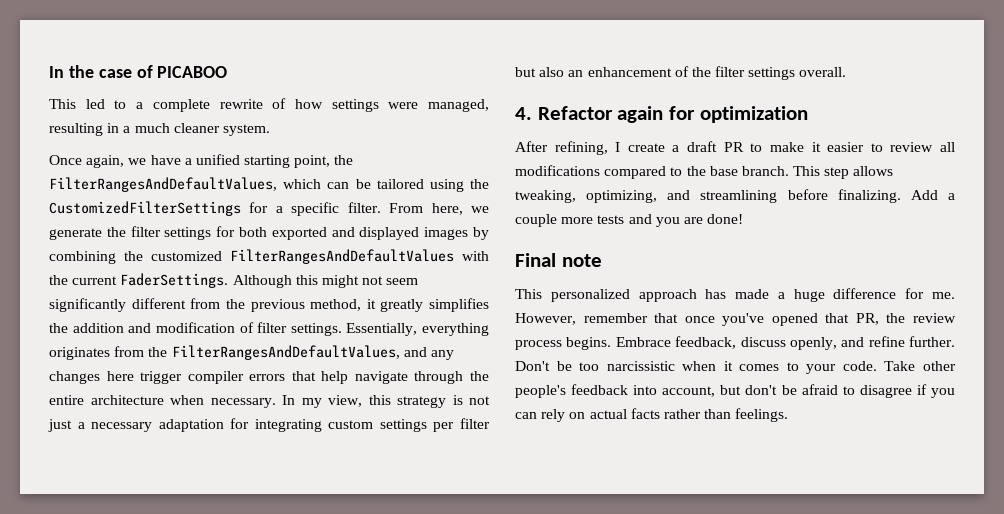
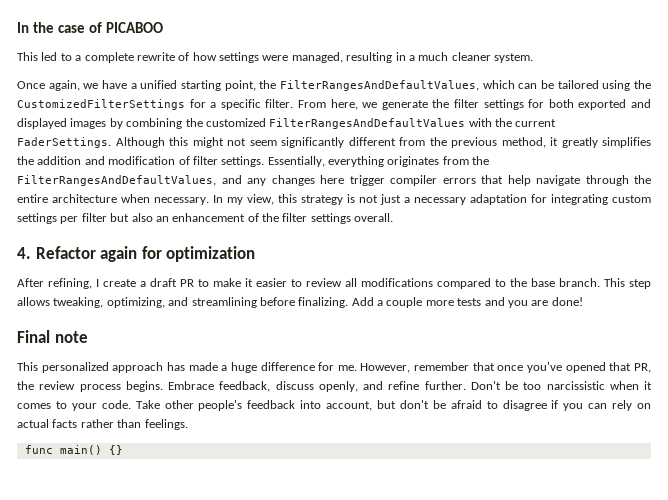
(789, 415) none -> [24,445,123,455] // func main() {}

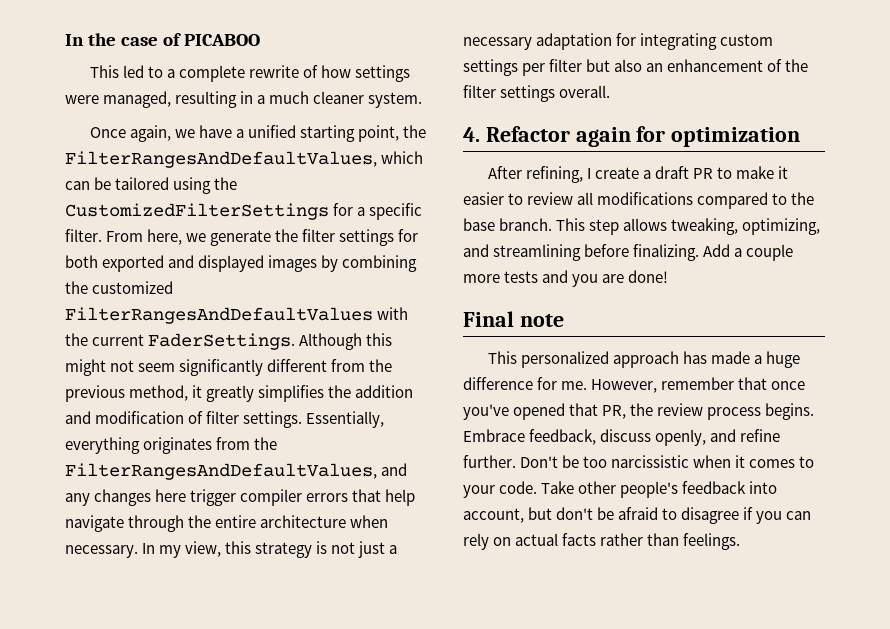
[24,445,123,455] // func main() {} -> (741, 541) none

